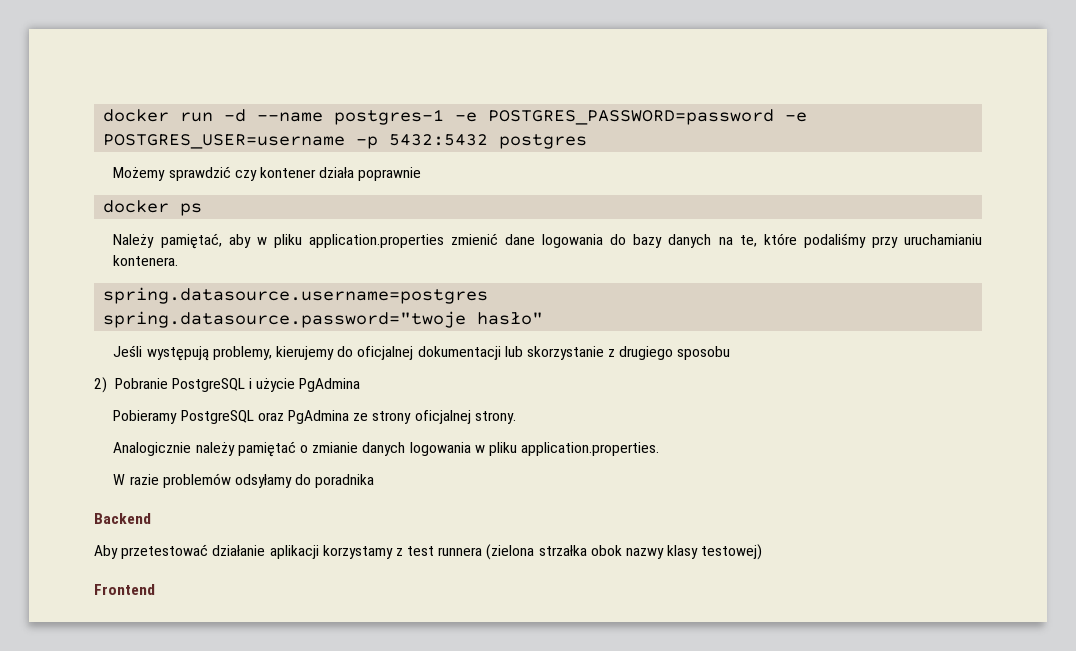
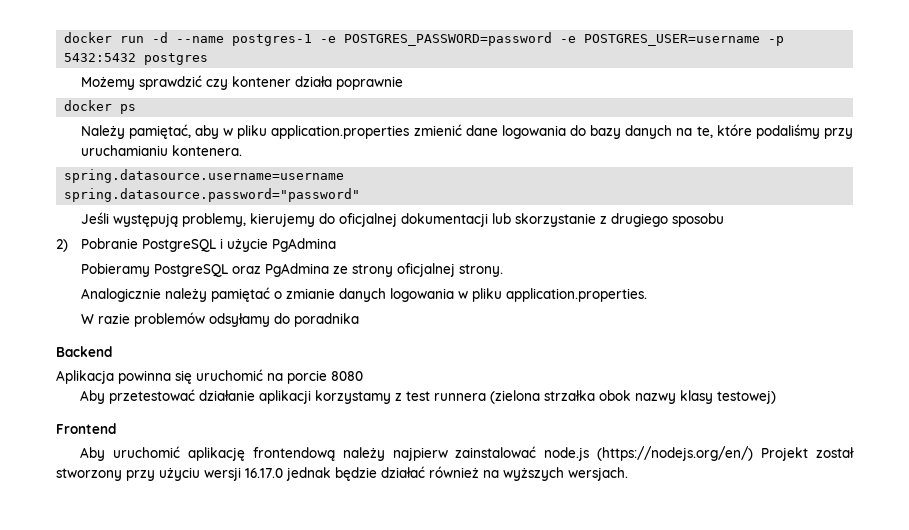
[103,287,489,304] [103,311,544,328] spring.datasource.username=postgres // spring.datasource.password="twoje hasło" -> [64,169,345,183] [64,188,361,202] spring.datasource.username=username // spring.datasource.password="password"
(151, 518) none -> [56,369,363,384] // Aplikacja powinna się uruchomić na porcie 8080
(155, 589) none -> [80,446,854,461] [56,466,628,481] // Aby uruchomić aplikację frontendową należy najpierw zainstalować node.js (https://nodejs.org/en/) Projekt został stworzony przy użyciu wersji 16.17.0 jednak będzie działać również na wyższych wersjach.

